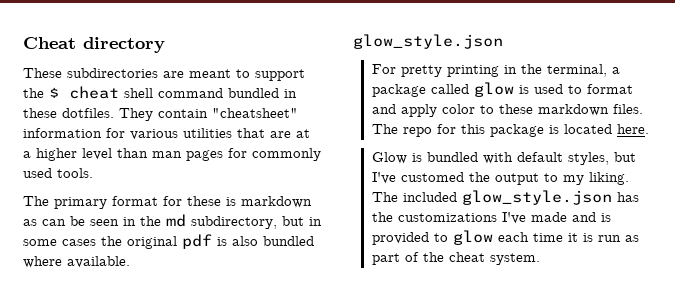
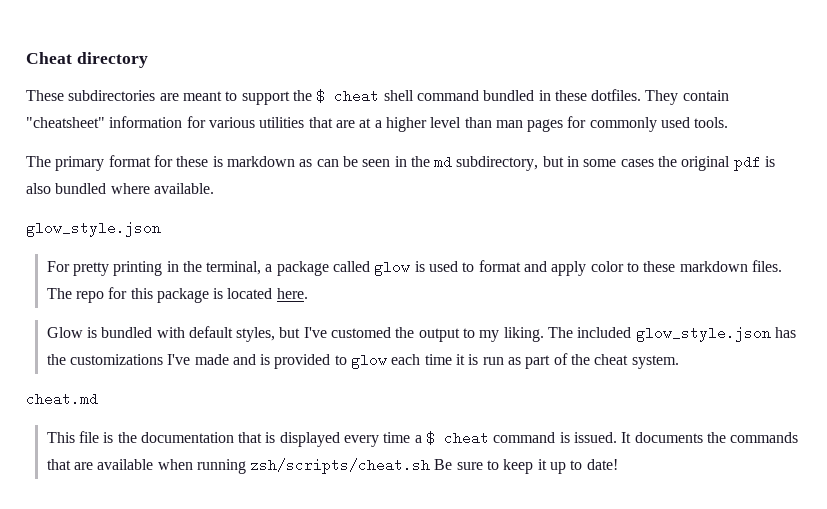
(540, 259) none -> [26,392,98,406] [46,431,799,447] [46,458,618,474] // cheat.md // This file is the documentation that is displayed every time a $ cheat command is issued. It documents the commands that are available when running zsh/scripts/cheat.sh Be sure to keep it up to date!

